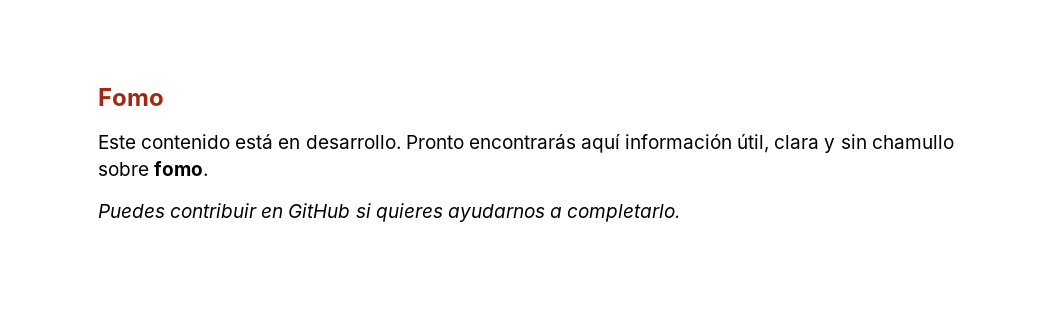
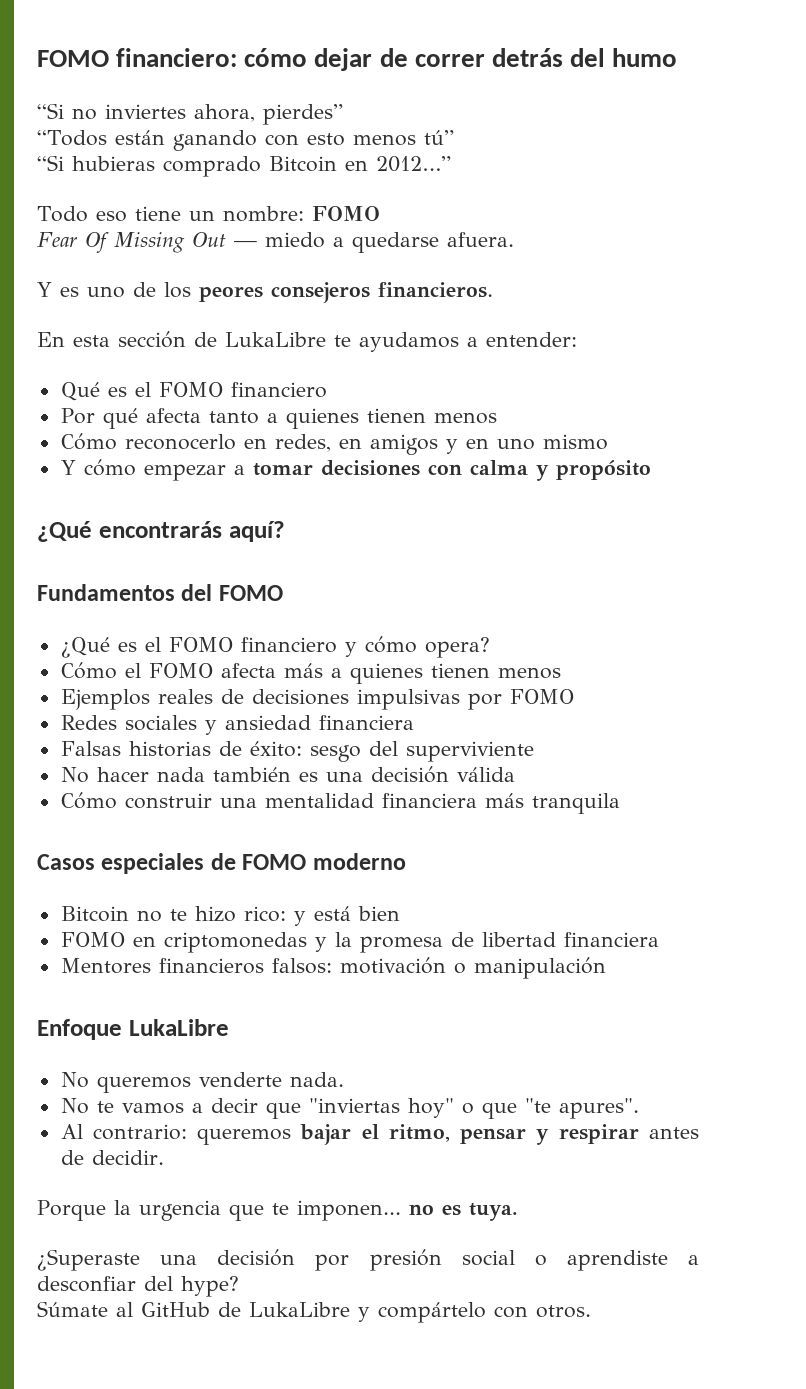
[98,88,164,106] [98,133,954,153] [98,161,209,176] [98,203,681,222] Fomo // Este contenido está en desarrollo. Pronto encontrarás aquí información útil, clara y sin chamullo sobre fomo. // Puedes contribuir en GitHub si quieres ayudarnos a completarlo. -> [37,48,678,71] [37,103,343,125] [37,130,454,151] [37,155,451,177] [37,206,380,222] [37,232,514,253] [37,282,493,303] [37,331,577,352] [60,382,327,401] [60,408,497,429] [60,433,608,455] [60,459,651,481] [37,521,285,542] [37,584,283,601] [60,636,490,658] [60,662,561,684] [60,689,574,710] [60,715,414,735] [60,741,534,762] [60,766,515,783] [60,792,620,814] [37,853,406,874] [60,906,400,926] [60,932,659,953] [60,957,606,979] [37,1019,229,1040] [60,1072,344,1093] [60,1098,639,1119] [60,1124,699,1145] [60,1150,164,1165] [37,1200,518,1221] [37,1249,699,1271] [37,1276,239,1297] [37,1301,591,1323] FOMO financiero: cómo dejar de correr detrás del humo // “Si no inviertes ahora, pierdes” // “Todos están ganando con esto menos tú” // “Si hubieras comprado Bitcoin en 2012…” // Todo eso tiene un nombre: FOMO // Fear Of Missing Out — miedo a quedarse afuera. // Y es uno de los peores consejeros financieros. // En esta sección de LukaLibre te ayudamos a entender: // Qué es el FOMO financiero // Por qué afecta tanto a quienes tienen menos // Cómo reconocerlo en redes, en amigos y en uno mismo // Y cómo empezar a tomar decisiones con calma y propósito // ¿Qué encontrarás aquí? // Fundamentos del FOMO // ¿Qué es el FOMO financiero y cómo opera? // Cómo el FOMO afecta más a quienes tienen menos // Ejemplos reales de decisiones impulsivas por FOMO // Redes sociales y ansiedad financiera // Falsas historias de éxito: sesgo del superviviente // No hacer nada también es una decisión válida // Cómo construir una mentalidad financiera más tranquila // Casos especiales de FOMO moderno // Bitcoin no te hizo rico: y está bien // FOMO en criptomonedas y la promesa de libertad financiera // Mentores financieros falsos: motivación o manipulación // Enfoque LukaLibre // No queremos venderte nada. // No te vamos a decir que "inviertas hoy" o que "te apures". // Al contrario: queremos bajar el ritmo, pensar y respirar antes de decidir. // Porque la urgencia que te imponen... no es tuya. // ¿Superaste una decisión por presión social o aprendiste a desconfiar del hype? // Súmate al GitHub de LukaLibre y compártelo con otros.

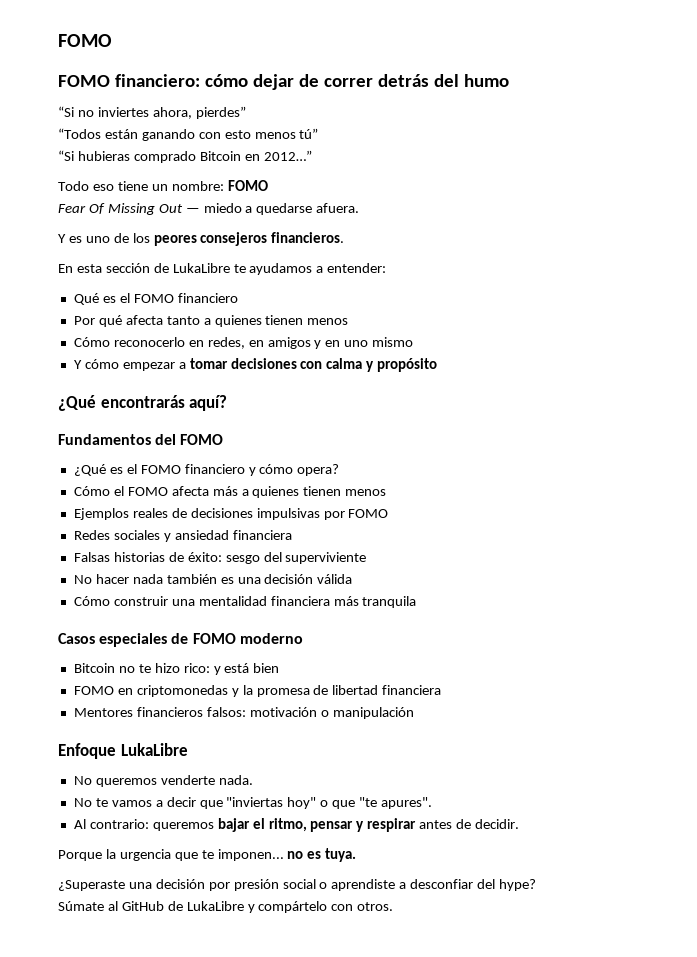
[37,50,109,67] FOMO -> [58,34,112,47] [58,75,110,87] FOMO // FOMO

